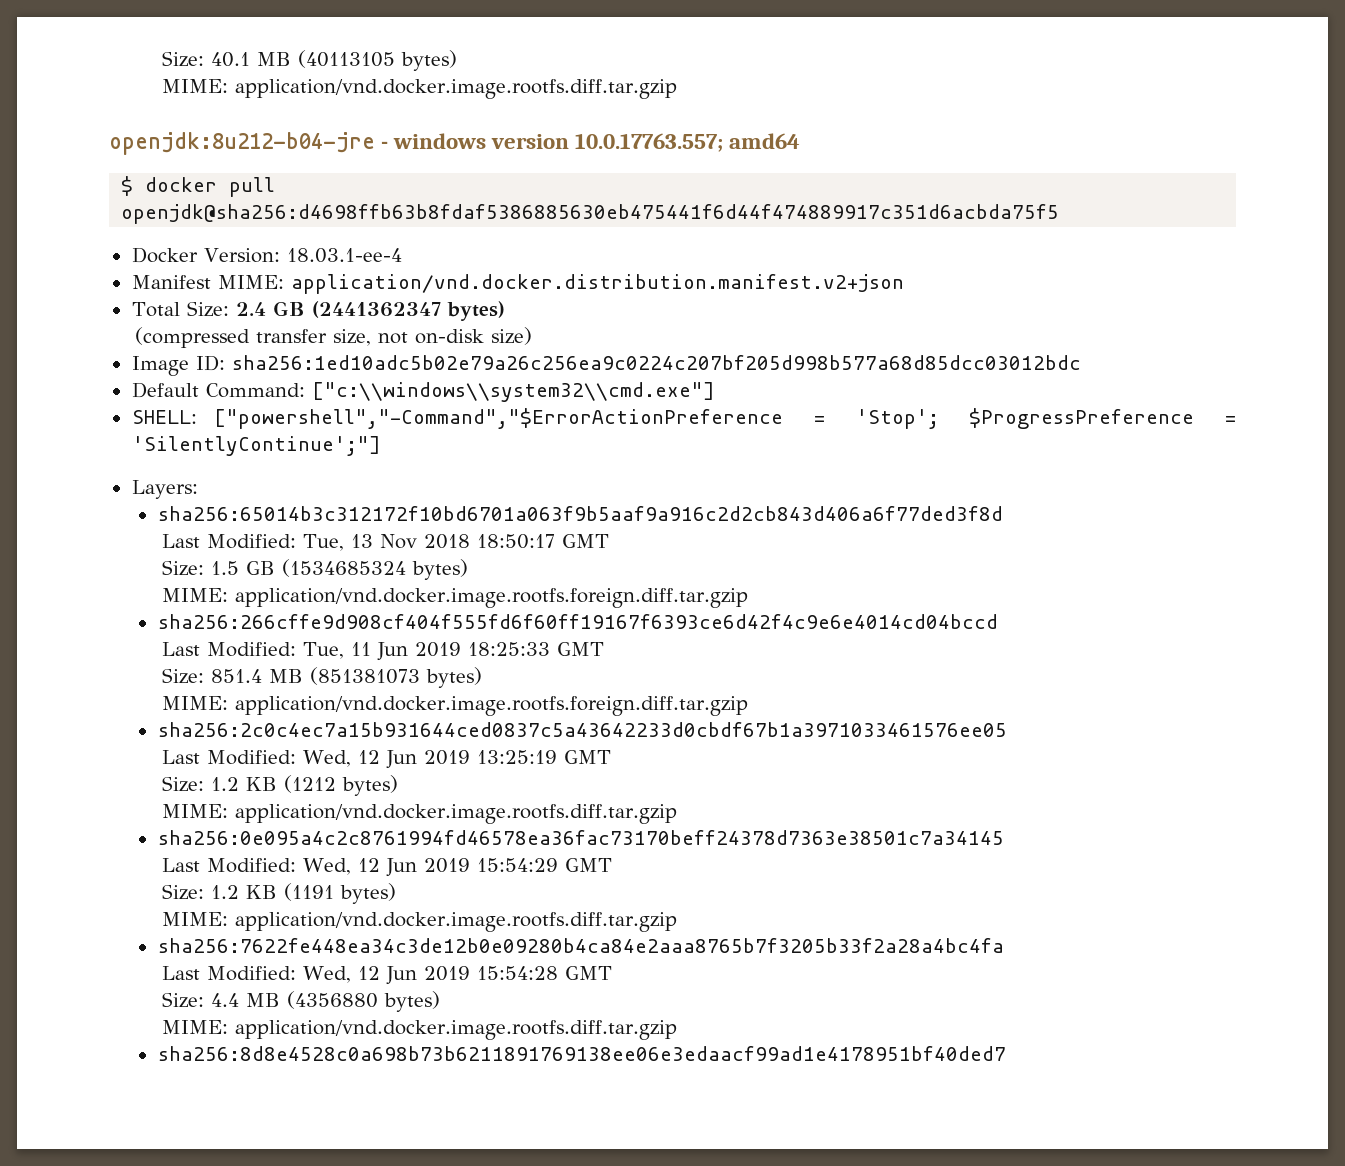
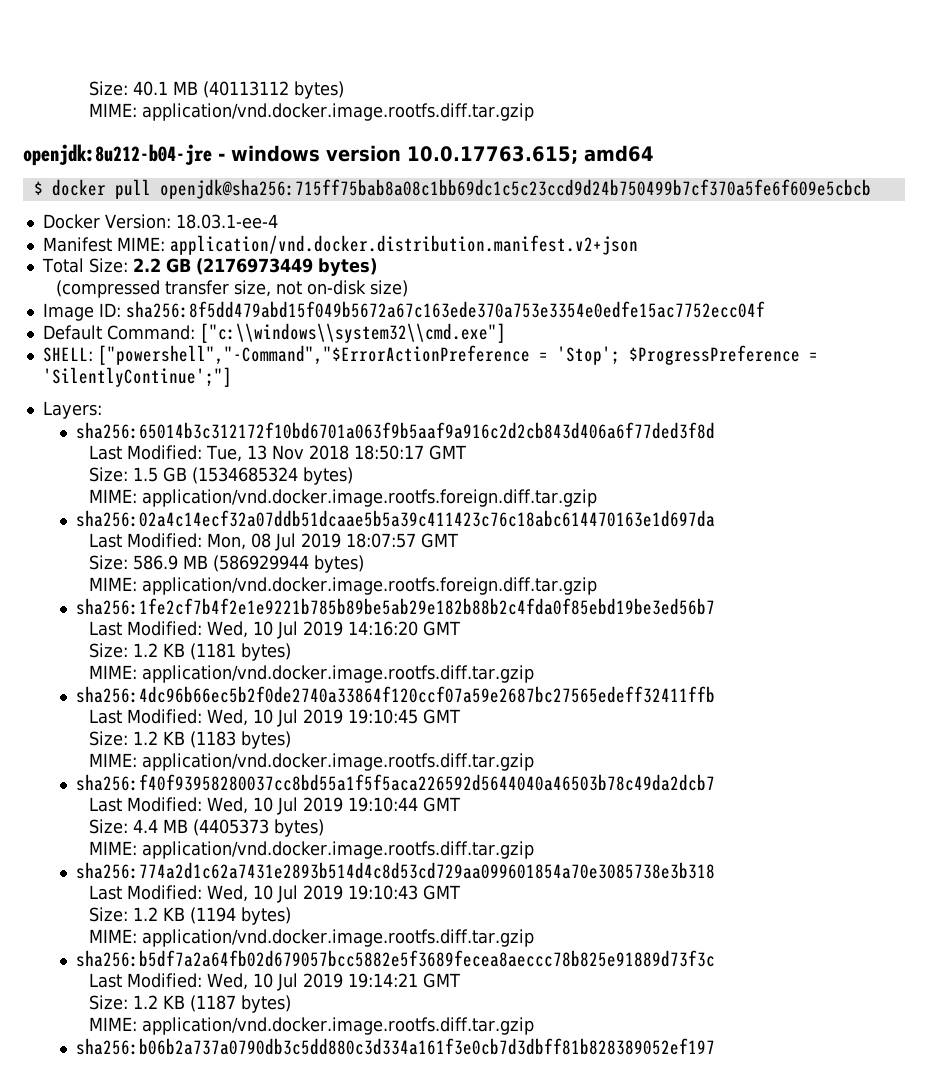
[297,50,395,68] (40113105 -> [202,81,289,98] (40113112
[575,133,724,152] 10.0.17763.557; -> [407,146,578,164] 10.0.17763.615;
[121,204,1060,224] openjdk@sha256:d4698ffb63b8fdaf5386885630eb475441f6d44f474889917c351d6acbda75f5 -> [159,179,871,199] openjdk@sha256:715ff75bab8a08c1bb69dc1c5c23ccd9d24b750499b7cf370a5fe6f609e5cbcb
[235,301,441,318] 2.4 GB (2441362347 -> [132,258,313,275] 2.2 GB (2176973449
[231,355,1081,370] sha256:1ed10adc5b02e79a26c256ea9c0224c207bf205d998b577a68d85dcc03012bdc -> [125,301,765,318] sha256:8f5dd479abd15f049b5672a67c163ede370a753e3354e0edfe15ac7752ecc04f
[157,614,998,629] [161,642,604,661] [161,667,482,688] [161,696,748,716] [157,722,1007,737] [161,750,611,769] [161,775,398,796] [161,804,677,824] [157,830,1004,845] [161,858,612,877] [161,883,396,904] [161,912,677,932] [157,938,1004,953] [161,966,558,985] sha256:266cffe9d908cf404f555fd6f60ff19167f6393ce6d42f4c9e6e4014cd04bccd // Last Modified: Tue, 11 Jun 2019 18:25:33 GMT // Size: 851.4 MB (851381073 bytes) // MIME: application/vnd.docker.image.rootfs.foreign.diff.tar.gzip // sha256:2c0c4ec7a15b931644ced0837c5a43642233d0cbdf67b1a3971033461576ee05 // Last Modified: Wed, 12 Jun 2019 13:25:19 GMT // Size: 1.2 KB (1212 bytes) // MIME: application/vnd.docker.image.rootfs.diff.tar.gzip // sha256:0e095a4c2c8761994fd46578ea36fac73170beff24378d7363e38501c7a34145 // Last Modified: Wed, 12 Jun 2019 15:54:29 GMT // Size: 1.2 KB (1191 bytes) // MIME: application/vnd.docker.image.rootfs.diff.tar.gzip // sha256:7622fe448ea34c3de12b0e09280b4ca84e2aaa8765b7f3205b33f2a28a4bc4fa // Last Modified: Wed, 12 Jun 2019 15:54:28 -> [75,510,715,527] [88,533,458,551] [88,555,364,573] [88,577,597,595] [75,598,715,615] [88,621,460,639] [88,643,291,661] [88,665,534,683] [75,686,715,703] [88,709,460,727] [88,731,291,749] [88,753,534,771] [75,774,715,791] [88,797,418,815] sha256:02a4c14ecf32a07ddb51dcaae5b5a39c411423c76c18abc614470163e1d697da // Last Modified: Mon, 08 Jul 2019 18:07:57 GMT // Size: 586.9 MB (586929944 bytes) // MIME: application/vnd.docker.image.rootfs.foreign.diff.tar.gzip // sha256:1fe2cf7b4f2e1e9221b785b89be5ab29e182b88b2c4fda0f85ebd19be3ed56b7 // Last Modified: Wed, 10 Jul 2019 14:16:20 GMT // Size: 1.2 KB (1181 bytes) // MIME: application/vnd.docker.image.rootfs.diff.tar.gzip // sha256:4dc96b66ec5b2f0de2740a33864f120ccf07a59e2687bc27565edeff32411ffb // Last Modified: Wed, 10 Jul 2019 19:10:45 GMT // Size: 1.2 KB (1183 bytes) // MIME: application/vnd.docker.image.rootfs.diff.tar.gzip // sha256:f40f93958280037cc8bd55a1f5f5aca226592d5644040a46503b78c49da2dcb7 // Last Modified: Wed, 10 Jul 2019 19:10:44
[286,991,440,1012] [161,1020,677,1040] [157,1046,1006,1061] (4356880 bytes) // MIME: application/vnd.docker.image.rootfs.diff.tar.gzip // sha256:8d8e4528c0a698b73b6211891769138ee06e3edaacf99ad1e4178951bf40ded7 -> [192,819,324,837] [88,841,534,859] [75,862,715,879] [88,885,460,903] [88,907,291,925] [88,929,534,947] [75,950,715,967] [88,973,460,991] [88,995,291,1013] [88,1017,534,1035] [75,1038,715,1055] (4405373 bytes) // MIME: application/vnd.docker.image.rootfs.diff.tar.gzip // sha256:774a2d1c62a7431e2893b514d4c8d53cd729aa099601854a70e3085738e3b318 // Last Modified: Wed, 10 Jul 2019 19:10:43 GMT // Size: 1.2 KB (1194 bytes) // MIME: application/vnd.docker.image.rootfs.diff.tar.gzip // sha256:b5df7a2a64fb02d679057bcc5882e5f3689fecea8aeccc78b825e91889d73f3c // Last Modified: Wed, 10 Jul 2019 19:14:21 GMT // Size: 1.2 KB (1187 bytes) // MIME: application/vnd.docker.image.rootfs.diff.tar.gzip // sha256:b06b2a737a0790db3c5dd880c3d334a161f3e0cb7d3dbff81b828389052ef197

